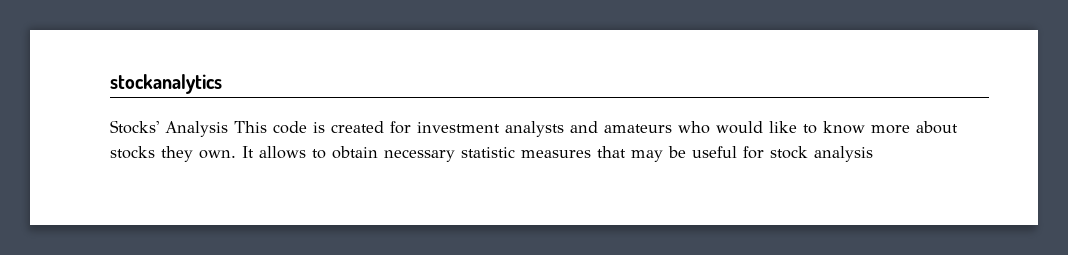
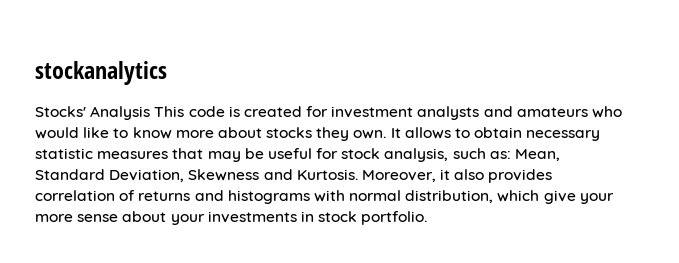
[814,146,873,162] analysis -> [384,148,561,162] [35,169,553,183] [35,190,614,204] [35,211,428,225] analysis, such as: Mean, Standard Deviation, Skewness and Kurtosis. Moreover, it also provides correlation of returns and histograms with normal distribution, which give your more sense about your investments in stock portfolio.

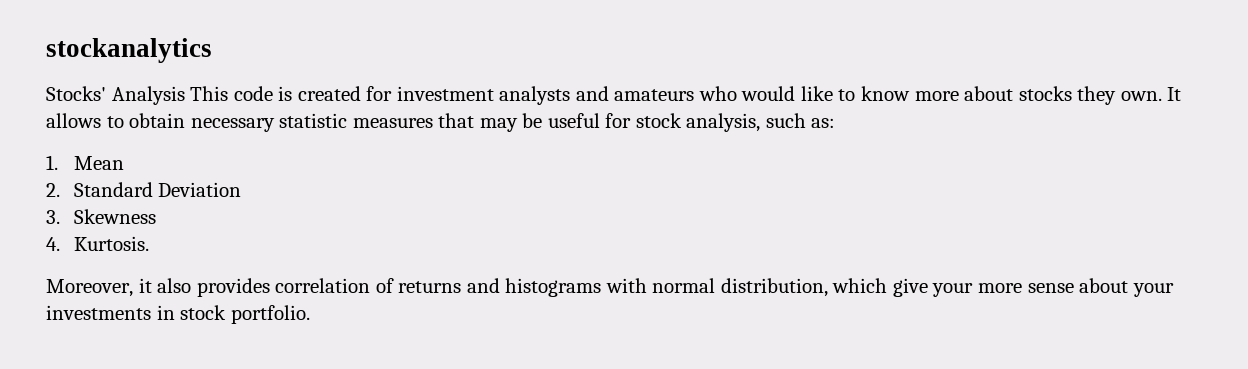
[515,149,561,161] [35,169,185,182] Mean, Standard Deviation, -> [46,155,124,170] [46,182,242,197] [46,210,60,224] // 1. Mean // 2. Standard Deviation // 3.
[263,169,293,180] and -> [46,237,60,251] // 4.
(358, 174) none -> (149, 243) //

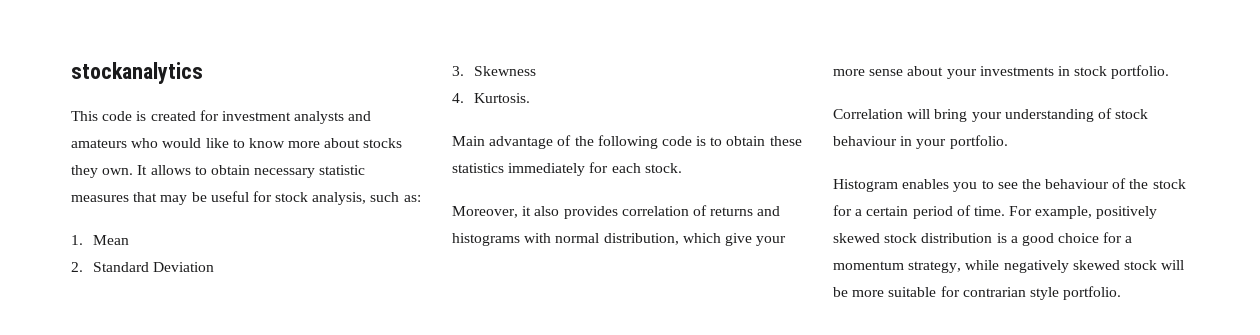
[46,86,185,105] Stocks' Analysis -> (203, 73) none
(149, 243) none -> [452,135,802,149] [452,162,682,176] // Main advantage of the following code is to obtain these statistics immediately for each stock.
(310, 314) none -> [833,108,1149,122] [833,135,1008,149] [833,178,1186,192] [833,205,1158,219] [833,232,1133,246] [833,260,1185,273] [833,286,1122,300] // Correlation will bring your understanding of stock behaviour in your portfolio. // Histogram enables you to see the behaviour of the stock for a certain period of time. For example, positively skewed stock distribution is a good choice for a momentum strategy, while negatively skewed stock will be more suitable for contrarian style portfolio.

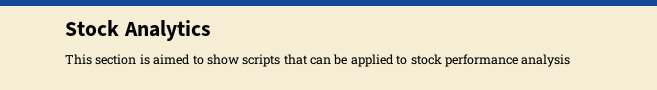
[71,62,203,84] stockanalytics -> [65,20,211,41] Stock Analytics
[102,110,372,124] [71,138,403,148] [71,165,366,178] [71,191,421,205] [71,235,130,245] [71,262,215,272] [452,66,537,76] [452,93,531,103] [452,135,802,149] [452,162,682,176] [452,205,781,219] [452,233,787,246] [833,65,1170,79] [833,108,1149,122] [833,135,1008,149] [833,178,1186,192] [833,205,1158,219] [833,232,1133,246] [833,260,1185,273] [833,286,1122,300] code is created for investment analysts and amateurs who would like to know more about stocks they own. It allows to obtain necessary statistic measures that may be useful for stock analysis, such as: // 1. Mean // 2. Standard Deviation // 3. Skewness // 4. Kurtosis. // Main advantage of the following code is to obtain these statistics immediately for each stock. // Moreover, it also provides correlation of returns and histograms with normal distribution, which give your more sense about your investments in stock portfolio. // Correlation will bring your understanding of stock behaviour in your portfolio. // Histogram enables you to see the behaviour of the stock for a certain period of time. For example, positively skewed stock distribution is a good choice for a momentum strategy, while negatively skewed stock will be more suitable for contrarian style portfolio. -> [95,54,571,67] section is aimed to show scripts that can be applied to stock performance analysis

